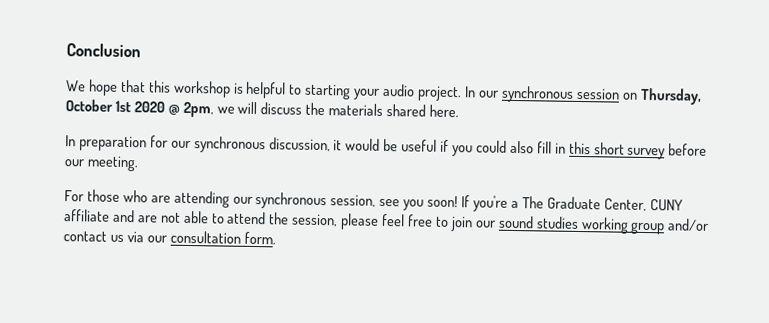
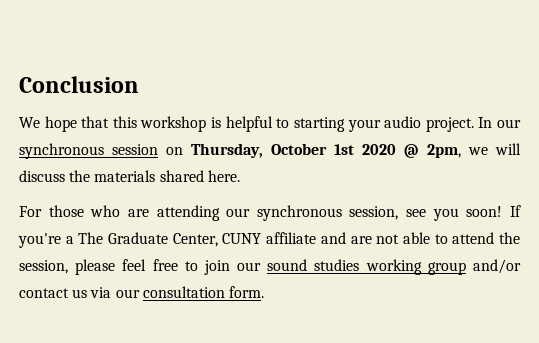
[65,135,708,160] [64,155,139,172] // In preparation for our synchronous discussion, it would be useful if you could also fill in this short survey before our meeting. -> (240, 176) none

